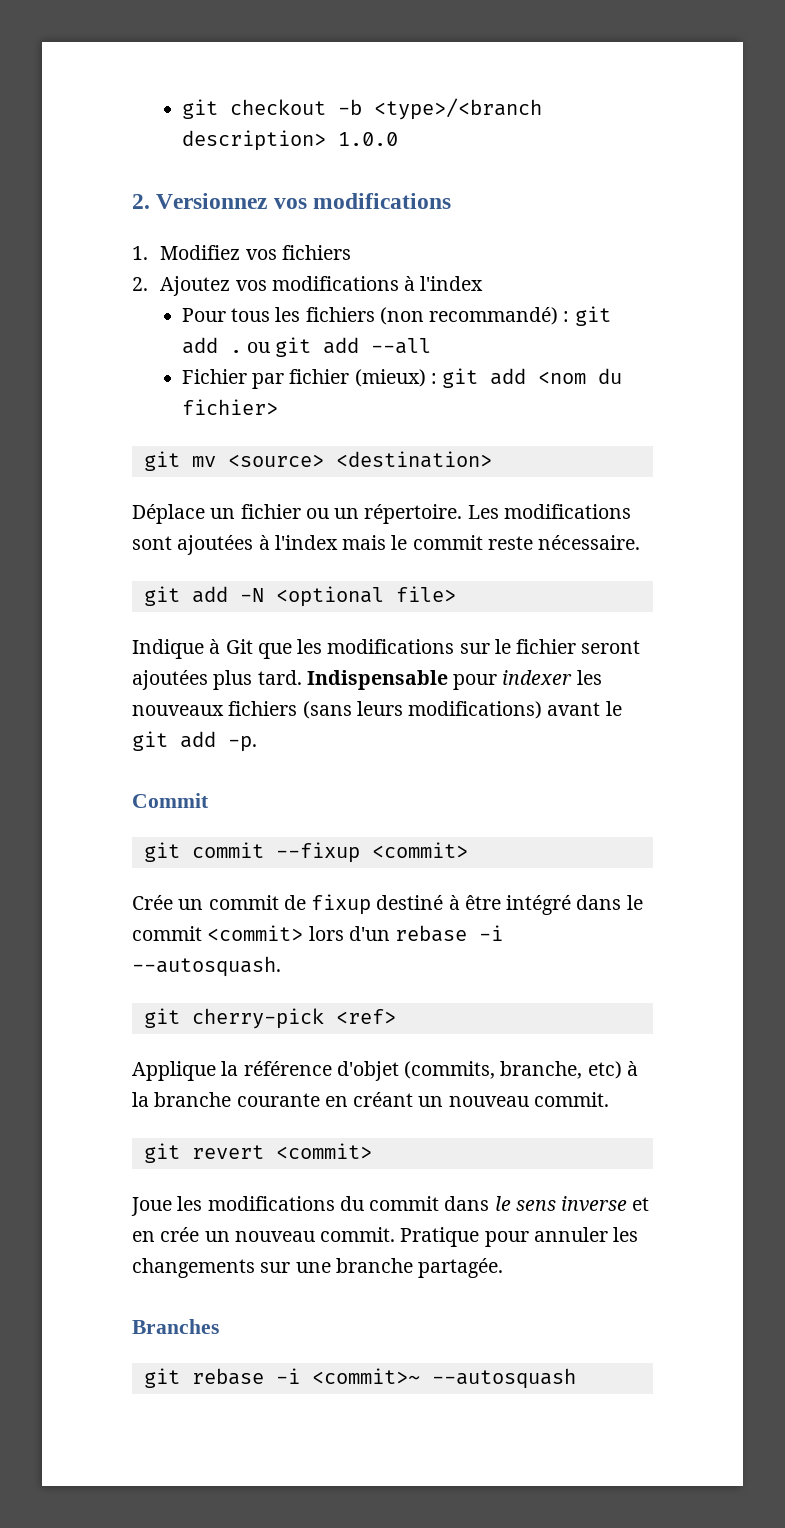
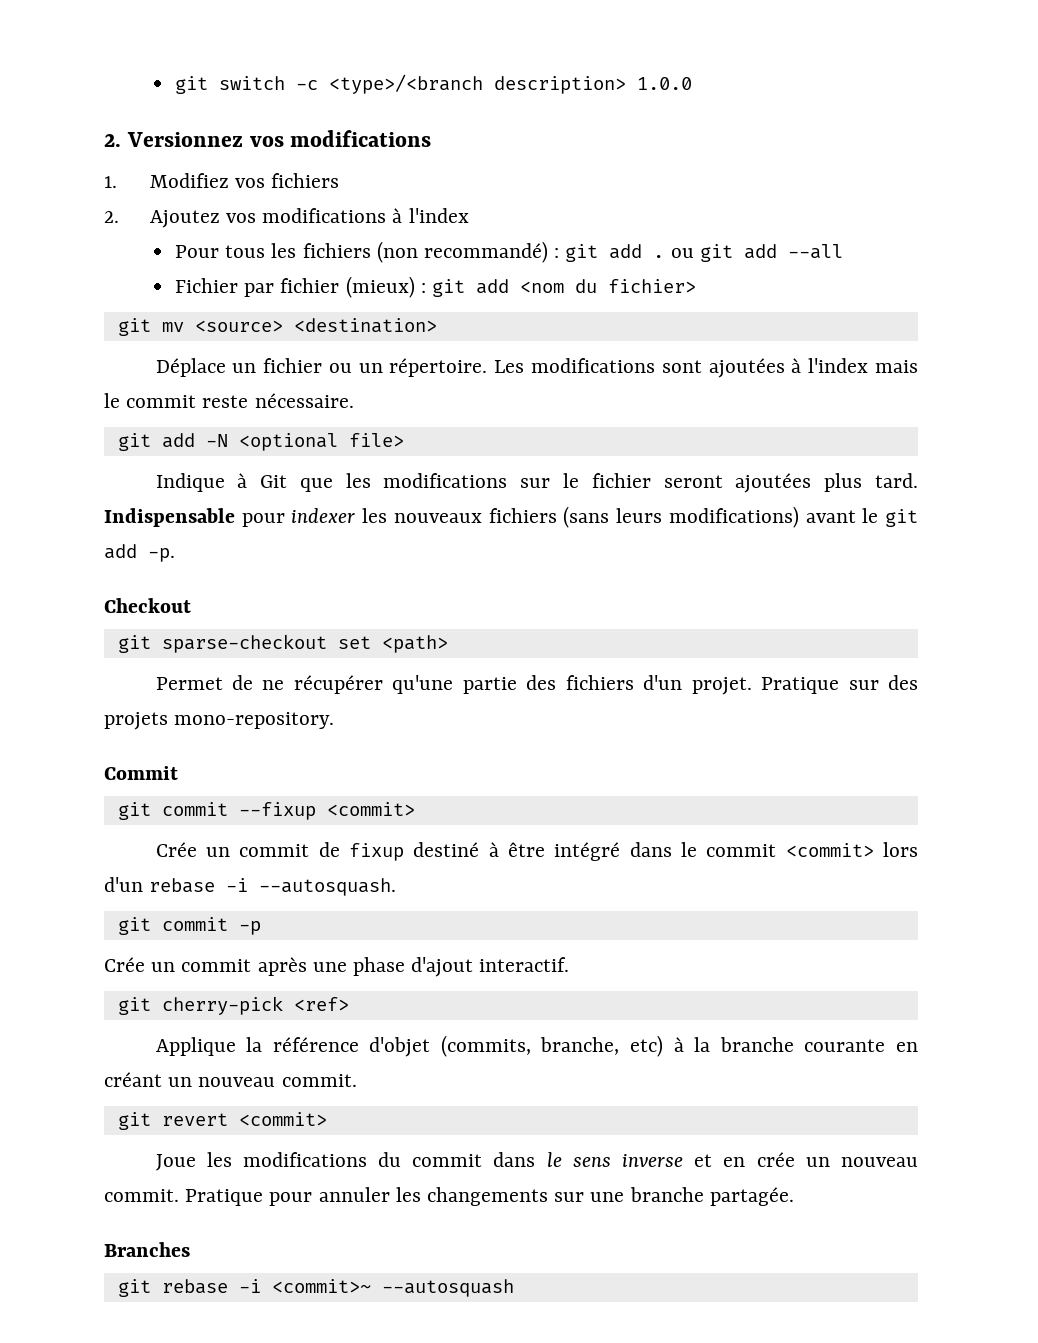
[181,99,362,119] git checkout -b -> [174,76,318,94] git switch -c
(257, 744) none -> [104,598,191,613] [117,634,448,653] [155,675,919,695] [104,712,335,730] // Checkout // git sparse-checkout set <path> // Permet de ne récupérer qu'une partie des fichiers d'un projet. Pratique sur des projets mono-repository.
(281, 966) none -> [117,917,261,935] [104,957,570,977] // git commit -p // Crée un commit après une phase d'ajout interactif.

